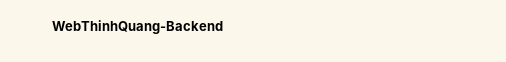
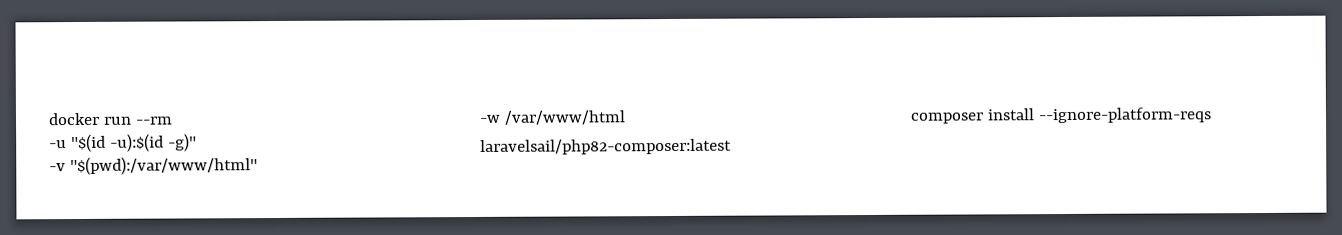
[52,20,223,34] WebThinhQuang-Backend -> [48,112,173,126] [49,133,197,153] [49,156,258,176] [479,110,626,125] [480,138,732,155] [910,107,1212,124] docker run --rm // -u "$(id -u):$(id -g)" // -v "$(pwd):/var/www/html" // -w /var/www/html // laravelsail/php82-composer:latest // composer install --ignore-platform-reqs

